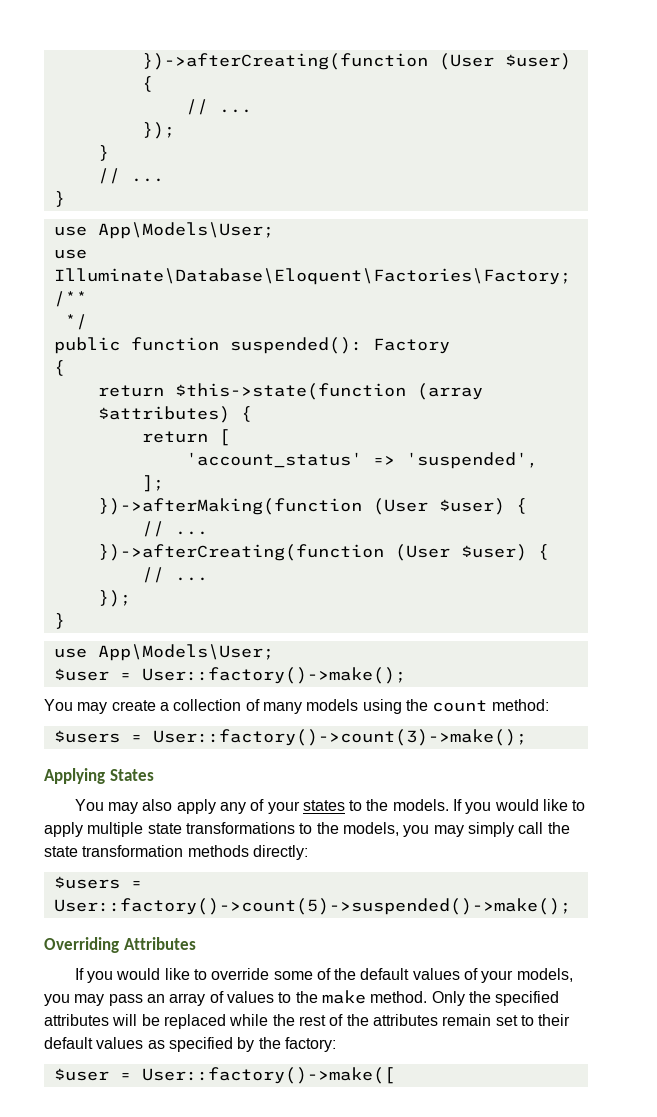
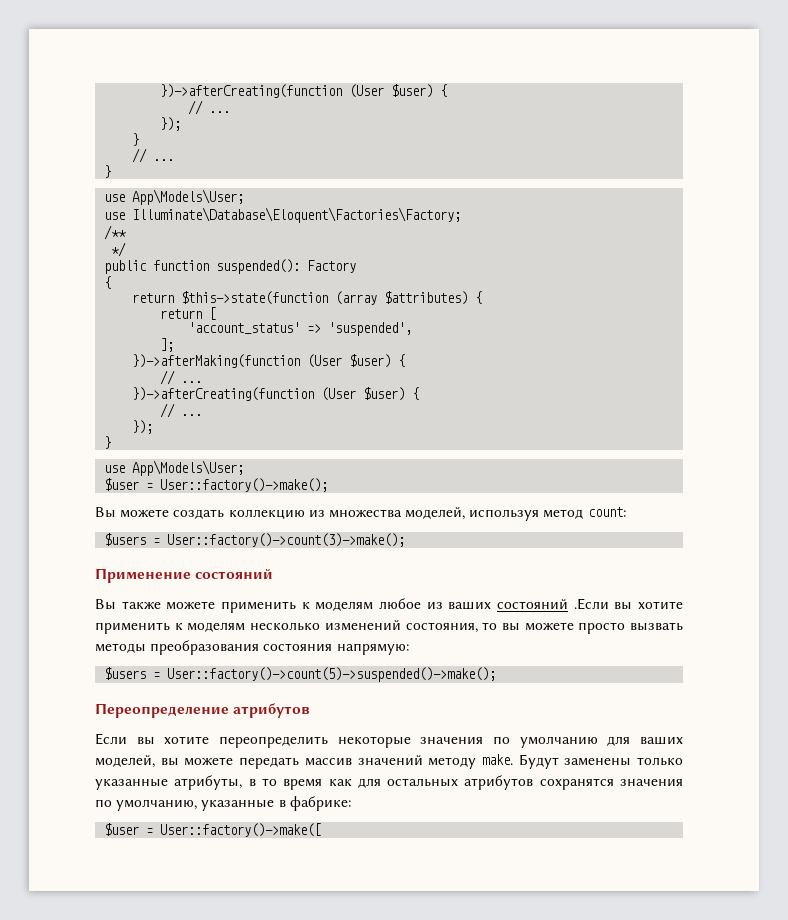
[44,699,549,714] [53,729,527,746] [44,768,154,784] [74,799,586,814] [44,822,570,837] [44,845,308,860] [53,876,142,889] [53,898,571,915] [44,937,196,953] [74,968,573,983] [44,990,560,1006] [44,1014,571,1029] [44,1037,336,1052] You may create a collection of many models using the count method: // $users = User::factory()->count(3)->make(); // Applying States // You may also apply any of your states to the models. If you would like to apply multiple state transformations to the models, you may simply call the state transformation methods directly: // $users = User::factory()->count(5)->suspended()->make(); // Overriding Attributes // If you would like to override some of the default values of your models, you may pass an array of values to the make method. Only the specified attributes will be replaced while the rest of the attributes remain set to their default values as specified by the factory: -> [95,507,626,521] [104,533,406,547] [95,568,274,583] [95,598,683,613] [95,620,683,634] [95,640,409,655] [104,667,497,682] [95,703,311,718] [95,733,683,748] [95,754,683,769] [95,775,683,790] [95,796,351,811] Вы можете создать коллекцию из множества моделей, используя метод count: // $users = User::factory()->count(3)->make(); // Применение состояний // Вы также можете применить к моделям любое из ваших состояний .Если вы хотите применить к моделям несколько изменений состояния, то вы можете просто вызвать методы преобразования состояния напрямую: // $users = User::factory()->count(5)->suspended()->make(); // Переопределение атрибутов // Если вы хотите переопределить некоторые значения по умолчанию для ваших моделей, вы можете передать массив значений методу make. Будут заменены только указанные атрибуты, в то время как для остальных атрибутов сохранятся значения по умолчанию, указанные в фабрике:

